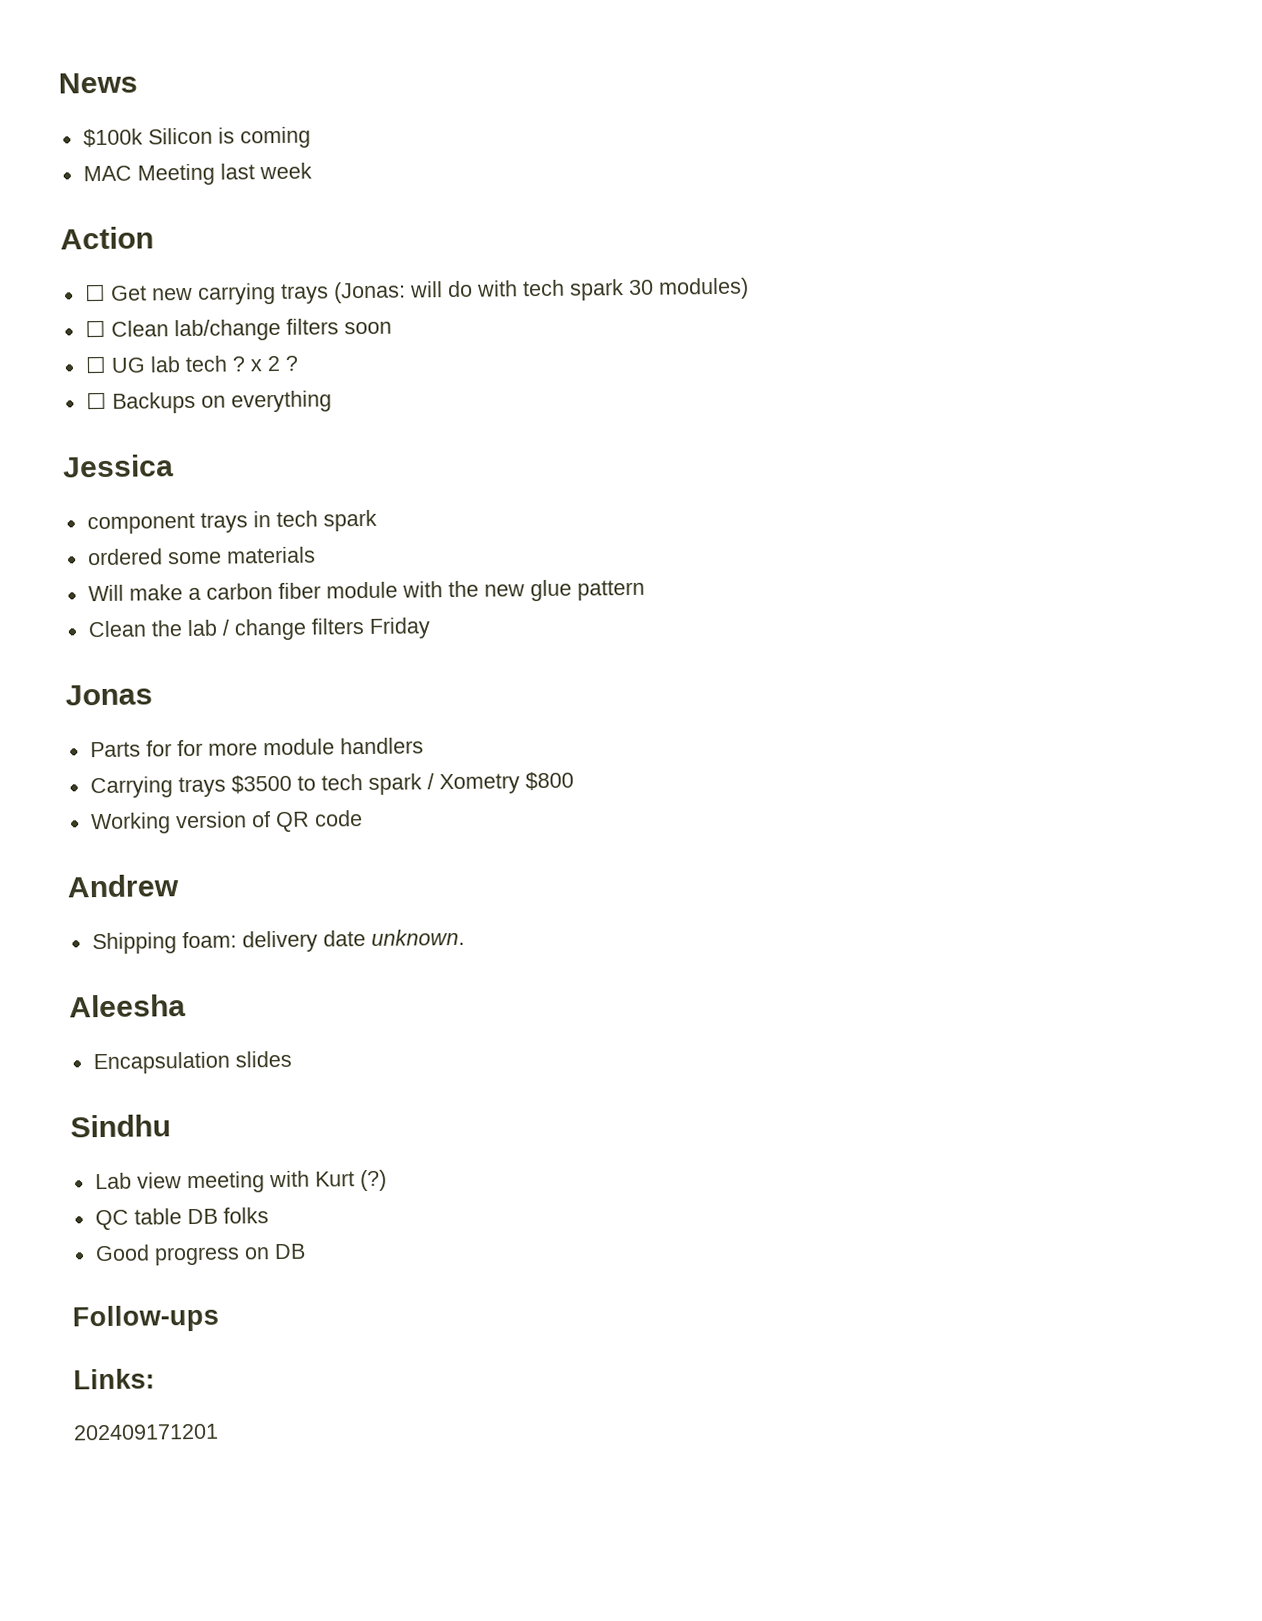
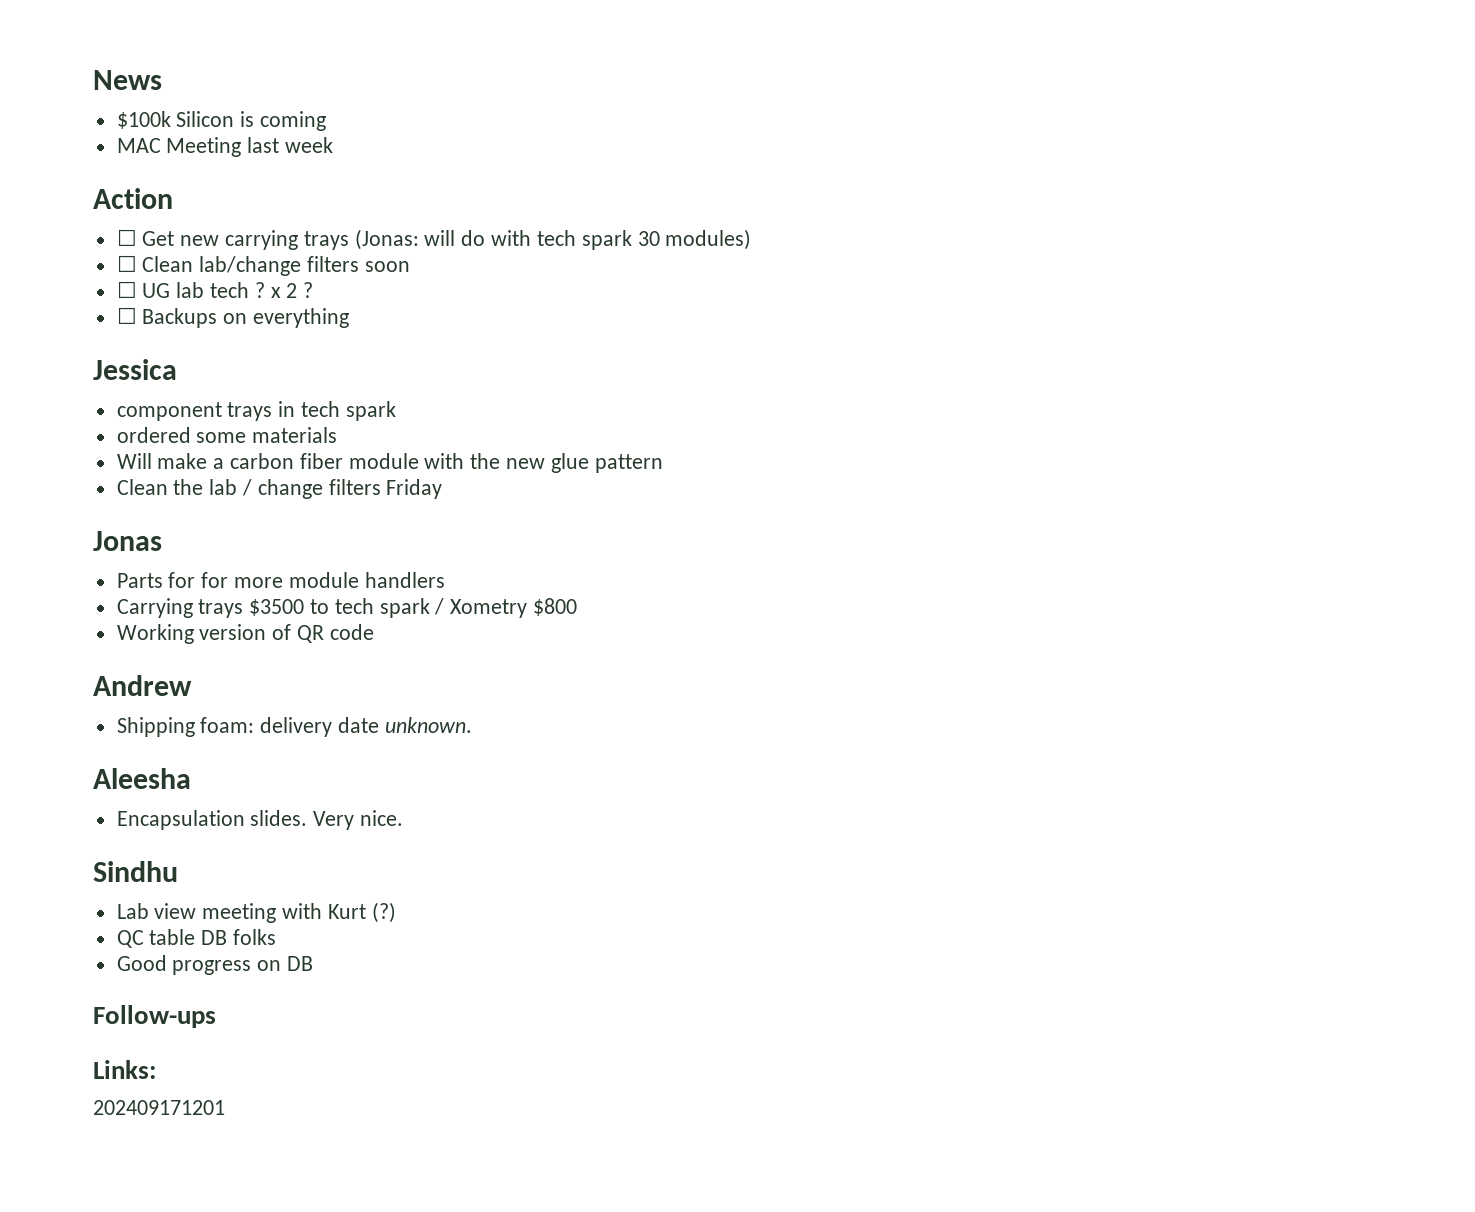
[234,1050,292,1068] slides -> [250,810,404,830] slides. Very nice.

